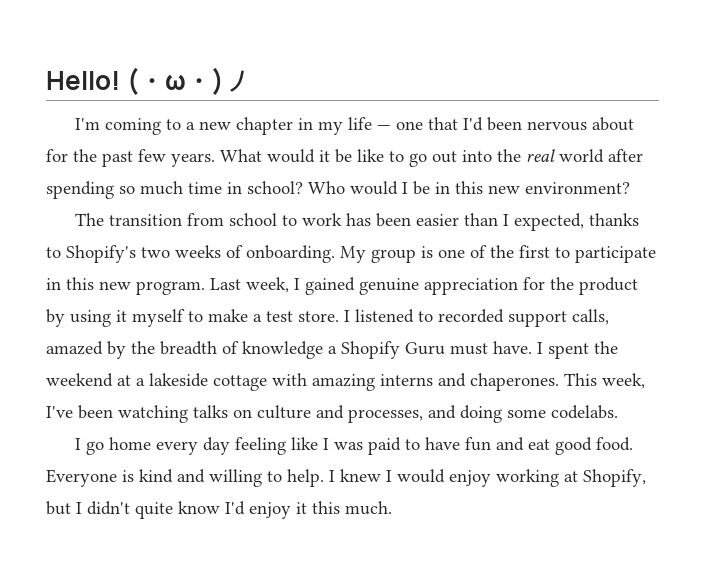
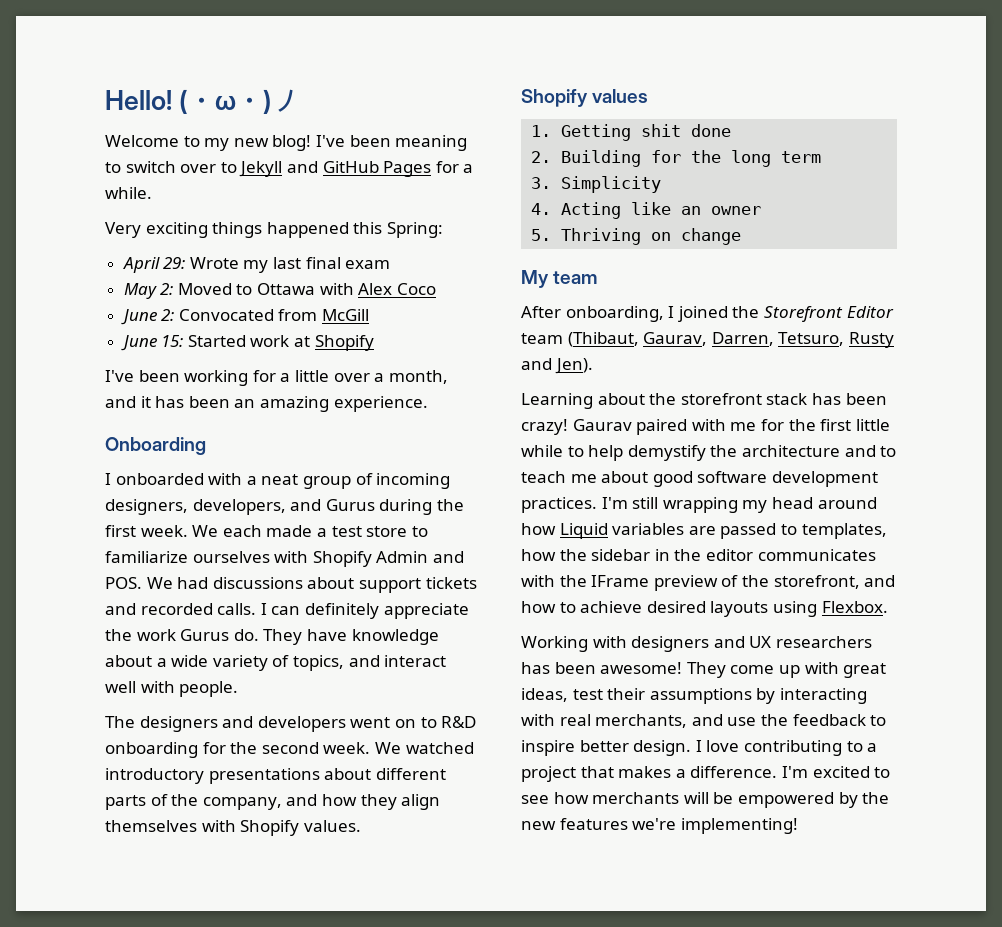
[75,117,635,135] [46,149,643,167] [46,181,630,199] [75,213,640,231] [46,245,656,263] [46,277,638,295] [46,309,609,327] [46,341,618,359] [46,373,645,391] [46,405,618,423] [75,437,634,455] [46,469,646,487] [46,501,392,519] I'm coming to a new chapter in my life — one that I'd been nervous about for the past few years. What would it be like to go out into the real world after spending so much time in school? Who would I be in this new environment? // The transition from school to work has been easier than I expected, thanks to Shopify's two weeks of onboarding. My group is one of the first to participate in this new program. Last week, I gained genuine appreciation for the product by using it myself to make a test store. I listened to recorded support calls, amazed by the breadth of knowledge a Shopify Guru must have. I spent the weekend at a lakeside cottage with amazing interns and chaperones. This week, I've been watching talks on culture and processes, and doing some codelabs. // I go home every day feeling like I was paid to have fun and eat good food. Everyone is kind and willing to help. I knew I would enjoy working at Shopify, but I didn't quite know I'd enjoy it this much. -> [105,135,468,151] [105,161,474,177] [105,187,152,199] [105,222,443,238] [122,257,391,273] [123,283,436,299] [120,309,370,325] [120,335,374,351] [105,370,448,386] [105,396,428,412] [105,437,206,455] [105,473,451,489] [105,499,464,515] [105,525,428,537] [105,551,464,567] [105,577,477,593] [105,603,469,619] [105,629,439,645] [105,655,447,671] [105,681,239,697] [105,716,477,732] [105,742,474,758] [105,768,446,784] [105,794,441,810] [105,820,361,836] [521,89,649,107] [531,124,732,141] [531,150,822,167] [531,176,662,193] [531,202,762,219] [531,228,742,245] [521,270,599,288] [521,306,894,322] [521,332,894,348] [521,358,593,374] [521,393,887,409] [521,419,890,435] [521,445,897,461] [521,471,878,487] [521,497,877,513] [521,523,887,539] [521,549,876,561] [521,575,896,591] [521,601,888,617] [521,636,872,652] [521,662,887,678] [521,688,867,704] [521,714,887,728] [521,740,878,756] [521,766,891,782] [521,792,890,808] [521,818,798,834] Welcome to my new blog! I've been meaning to switch over to Jekyll and GitHub Pages for a while. // Very exciting things happened this Spring: // April 29: Wrote my last final exam // May 2: Moved to Ottawa with Alex Coco // June 2: Convocated from McGill // June 15: Started work at Shopify // I've been working for a little over a month, and it has been an amazing experience. // Onboarding // I onboarded with a neat group of incoming designers, developers, and Gurus during the first week. We each made a test store to familiarize ourselves with Shopify Admin and POS. We had discussions about support tickets and recorded calls. I can definitely appreciate the work Gurus do. They have knowledge about a wide variety of topics, and interact well with people. // The designers and developers went on to R&D onboarding for the second week. We watched introductory presentations about different parts of the company, and how they align themselves with Shopify values. // Shopify values // 1. Getting shit done // 2. Building for the long term // 3. Simplicity // 4. Acting like an owner // 5. Thriving on change // My team // After onboarding, I joined the Storefront Editor team (Thibaut, Gaurav, Darren, Tetsuro, Rusty and Jen). // Learning about the storefront stack has been crazy! Gaurav paired with me for the first little while to help demystify the architecture and to teach me about good software development practices. I'm still wrapping my head around how Liquid variables are passed to templates, how the sidebar in the editor communicates with the IFrame preview of the storefront, and how to achieve desired layouts using Flexbox. // Working with designers and UX researchers has been awesome! They come up with great ideas, test their assumptions by interacting with real merchants, and use the feedback to inspire better design. I love contributing to a project that makes a difference. I'm excited to see how merchants will be empowered by the new features we're implementing!

